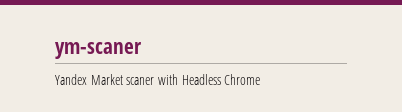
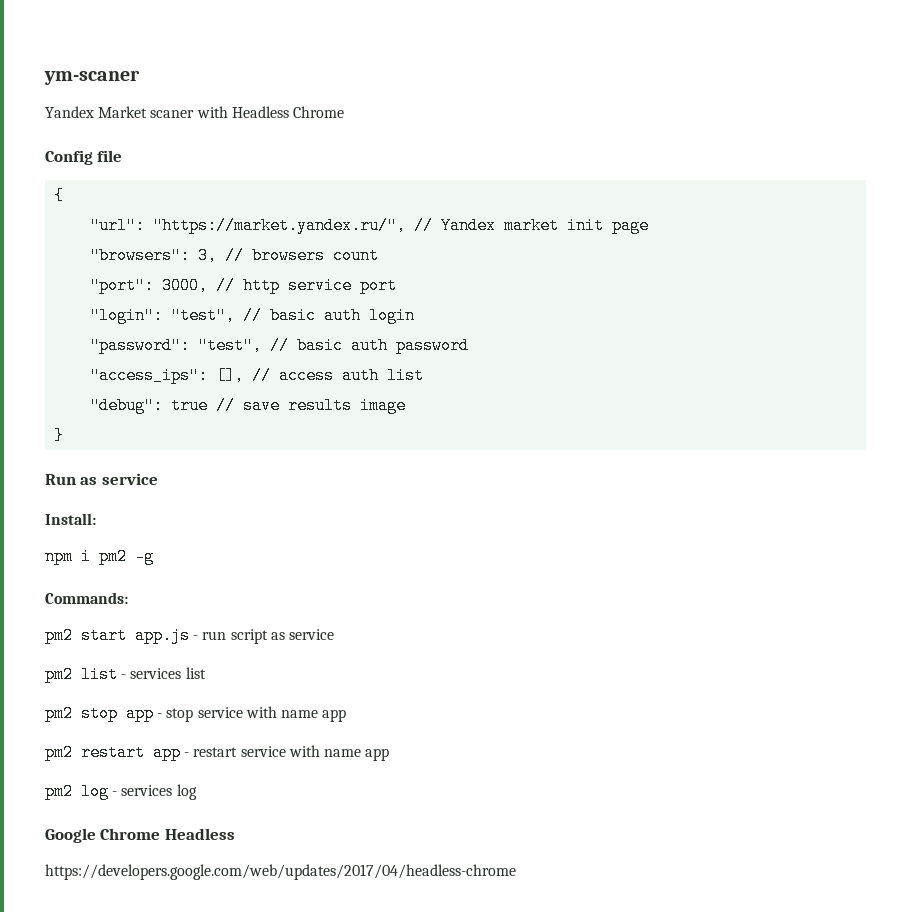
(261, 79) none -> [45,150,123,165] [54,187,65,204] [90,217,650,234] [90,247,380,264] [90,277,398,294] [90,307,416,324] [90,337,470,354] [90,367,425,384] [90,397,407,414] [54,427,65,444] [45,473,158,485] [45,513,96,525] [45,548,154,565] [45,592,128,604] [45,627,334,644] [45,666,206,683] [45,705,347,722] [45,744,390,761] [45,783,197,800] [45,828,235,843] [45,864,516,880] // Config file // { // "url": "https://market.yandex.ru/", // Yandex market init page // "browsers": 3, // browsers count // "port": 3000, // http service port // "login": "test", // basic auth login // "password": "test", // basic auth password // "access_ips": [], // access auth list // "debug": true // save results image // } // Run as service // Install: // npm i pm2 -g // Commands: // pm2 start app.js - run script as service // pm2 list - services list // pm2 stop app - stop service with name app // pm2 restart app - restart service with name app // pm2 log - services log // Google Chrome Headless // https://developers.google.com/web/updates/2017/04/headless-chrome

